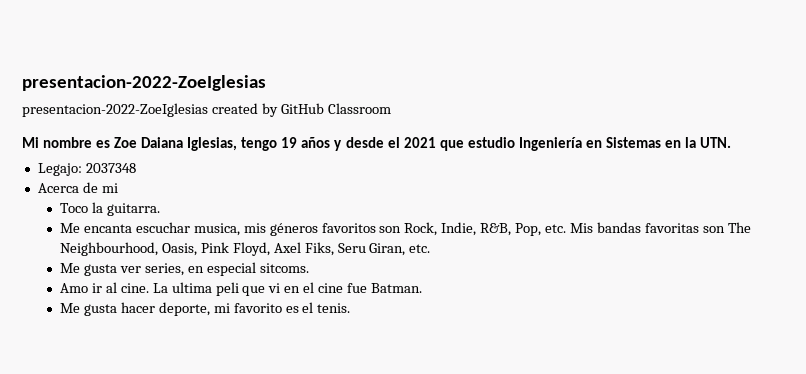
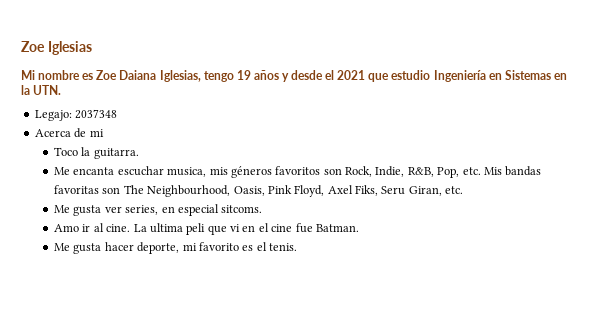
[22,75,266,91] [22,103,391,117] presentacion-2022-ZoeIglesias // presentacion-2022-ZoeIglesias created by GitHub Classroom -> [21,41,92,55] Zoe Iglesias

